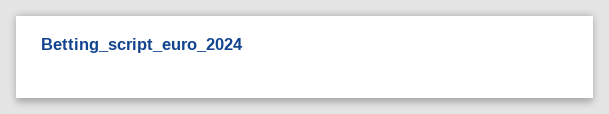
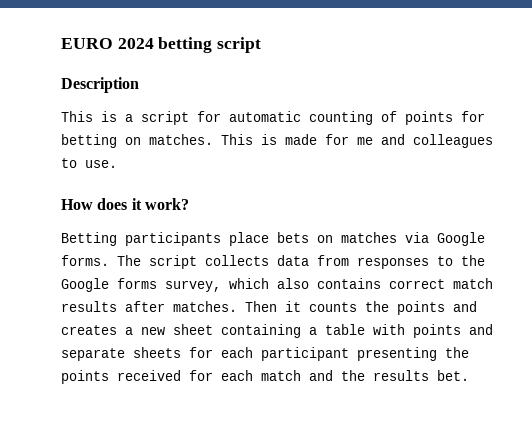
[41,38,243,53] Betting_script_euro_2024 -> [61,37,262,53] [61,77,139,93] [61,111,485,125] [61,134,493,148] [61,158,117,168] [61,198,189,210] [61,232,485,246] [61,255,485,269] [61,278,493,292] [61,301,477,315] [61,324,493,338] [61,347,469,361] [61,370,469,384] EURO 2024 betting script // Description // This is a script for automatic counting of points for betting on matches. This is made for me and colleagues to use. // How does it work? // Betting participants place bets on matches via Google forms. The script collects data from responses to the Google forms survey, which also contains correct match results after matches. Then it counts the points and creates a new sheet containing a table with points and separate sheets for each participant presenting the points received for each match and the results bet.

